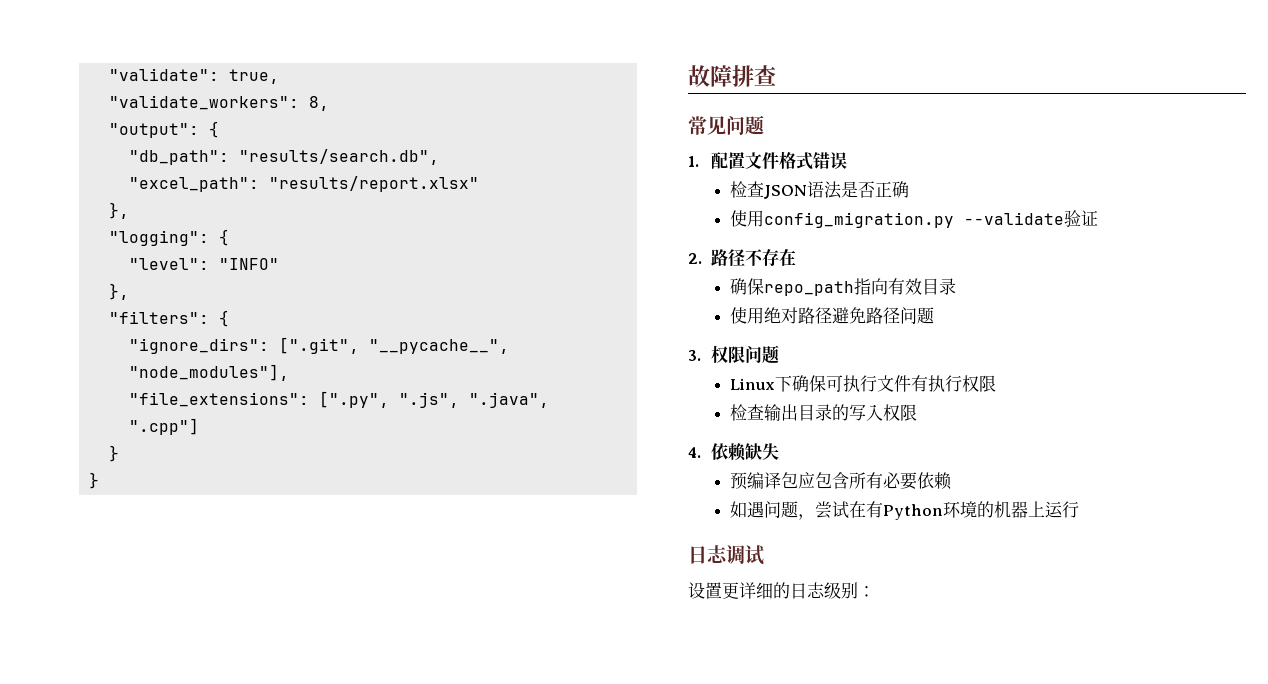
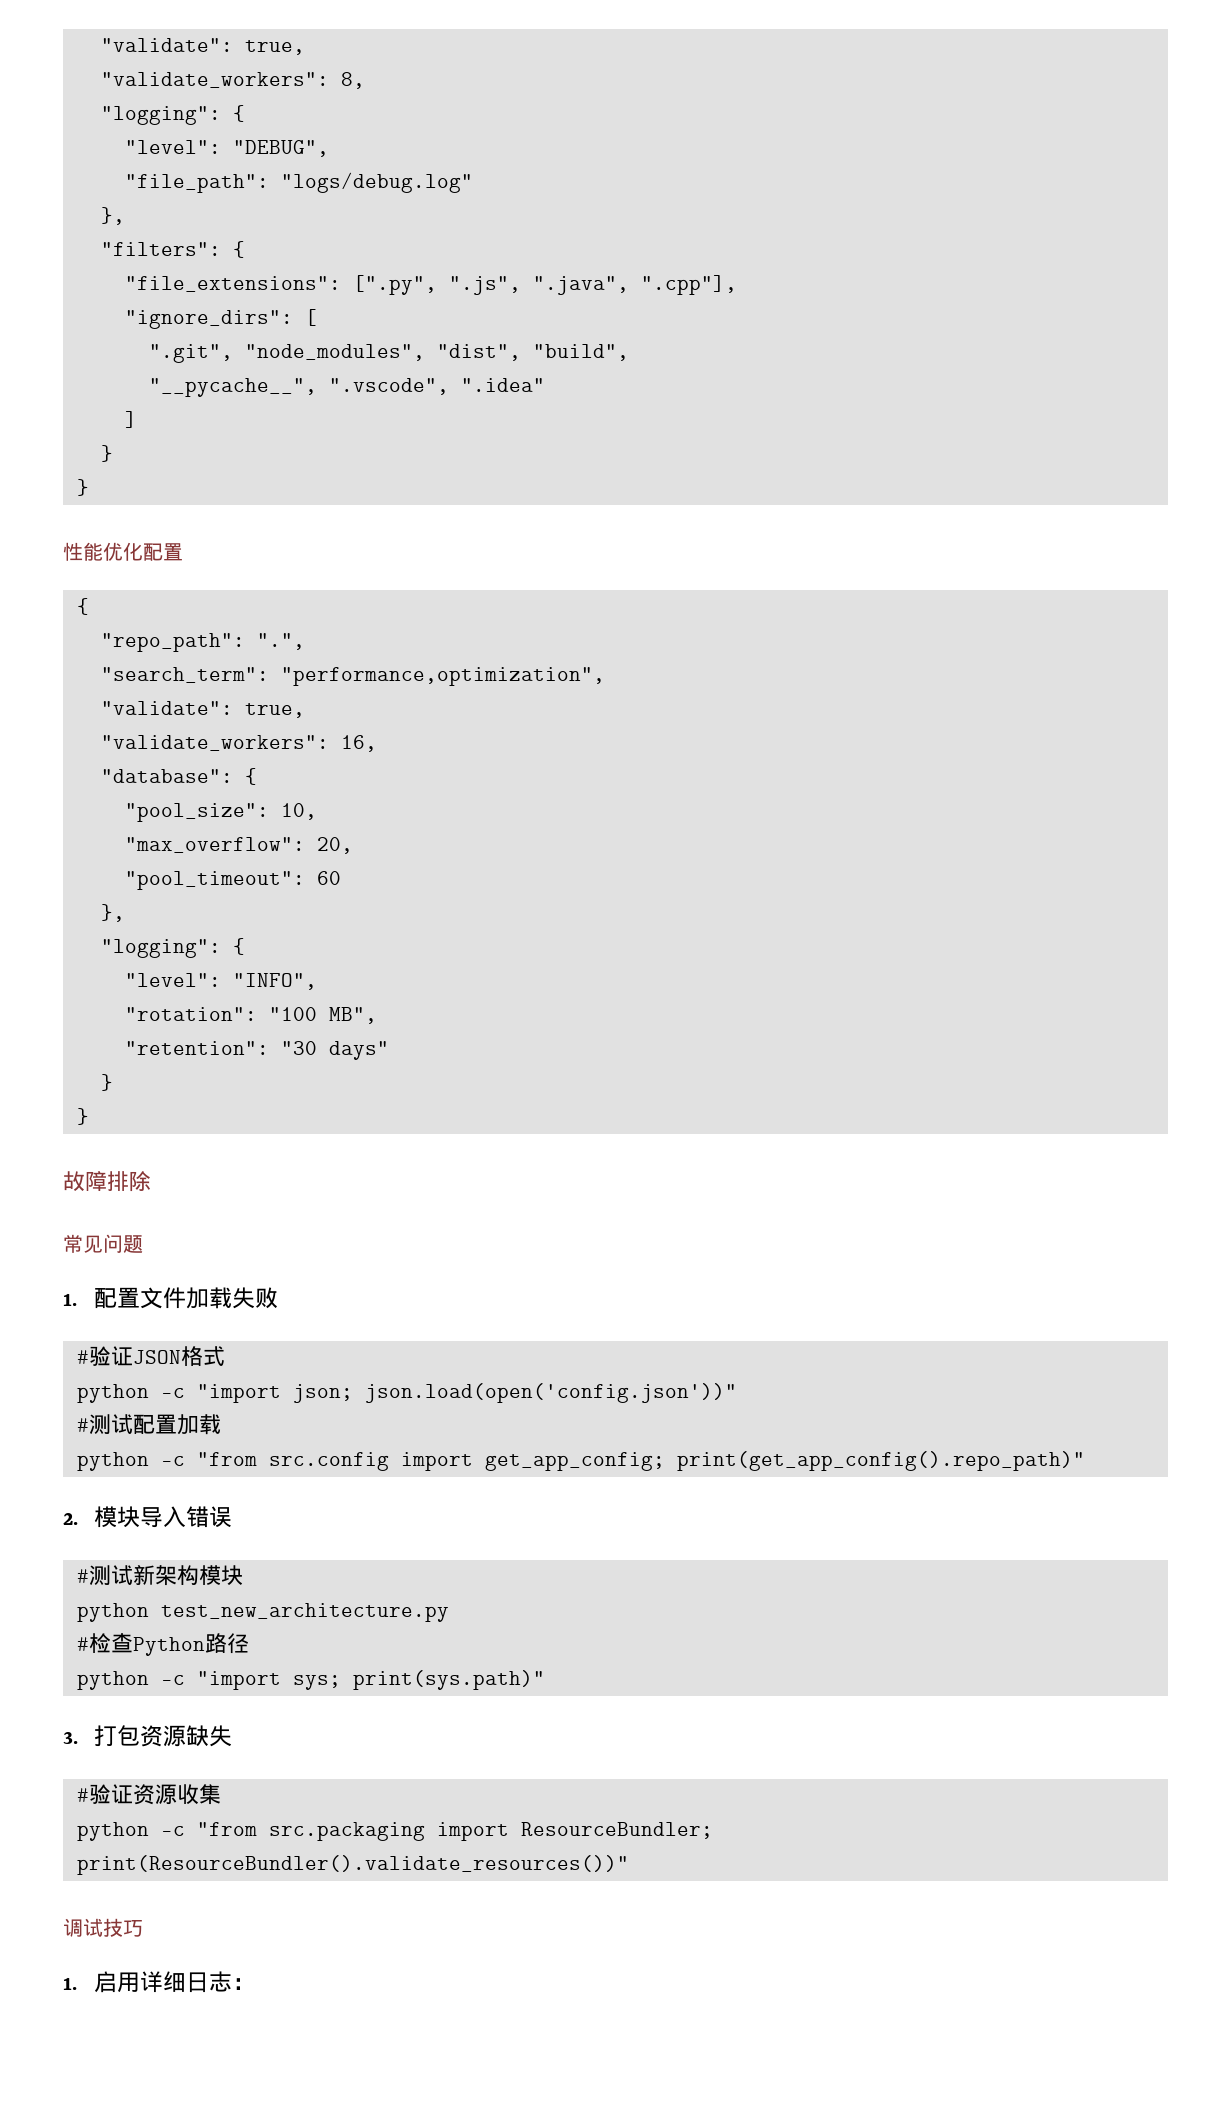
[109,121,220,138] [129,149,440,165] [129,176,480,192] [109,202,130,219] [109,229,230,246] [129,258,280,270] [109,283,130,300] [109,310,230,327] [129,337,510,354] [129,364,290,381] [129,391,550,408] [129,418,200,435] "output": { // "db_path": "results/search.db", // "excel_path": "results/report.xlsx" // }, // "logging": { // "level": "INFO" // }, // "filters": { // "ignore_dirs": [".git", "__pycache__", "node_modules"], // "file_extensions": [".py", ".js", ".java", ".cpp"] -> [100,105,245,125] [124,140,329,157] [124,172,473,193] [100,207,125,225] [100,241,245,258] [124,275,737,295] [124,309,317,329] [148,344,629,363] [148,378,545,397] [124,411,137,428] [100,445,113,462] [76,479,89,496] [63,542,183,561] [76,598,89,615] [100,633,305,652] [100,667,605,686] [100,701,305,718] [100,735,377,752] [100,768,257,785] [124,803,317,822] [124,837,353,854] [124,871,341,890] [100,904,125,922] [100,938,245,958] [124,973,317,990] [124,1007,377,1024] [124,1041,389,1060] "logging": { // "level": "DEBUG", // "file_path": "logs/debug.log" // }, // "filters": { // "file_extensions": [".py", ".js", ".java", ".cpp"], // "ignore_dirs": [ // ".git", "node_modules", "dist", "build", // "__pycache__", ".vscode", ".idea" // ] // } // } // 性能优化配置 // { // "repo_path": ".", // "search_term": "performance,optimization", // "validate": true, // "validate_workers": 16, // "database": { // "pool_size": 10, // "max_overflow": 20, // "pool_timeout": 60 // }, // "logging": { // "level": "INFO", // "rotation": "100 MB", // "retention": "30 days"
[754,65,776,86] 查 -> [129,1171,151,1192] 除
[779,151,848,170] [729,181,909,199] [729,210,1098,228] [688,248,797,266] [729,278,956,296] [729,307,934,324] [688,345,780,364] [729,375,996,392] [729,404,917,421] [688,443,780,461] [729,472,952,490] [729,501,1079,520] [688,545,764,565] [688,582,858,599] 格式错误 // 检查JSON语法是否正确 // 使用config_migration.py --validate验证 // 2.路径不存在 // 确保repo_path指向有效目录 // 使用绝对路径避免路径问题 // 3.权限问题 // Linux下确保可执行文件有执行权限 // 检查输出目录的写入权限 // 4.依赖缺失 // 预编译包应包含所有必要依赖 // 如遇问题，尝试在有Python环境的机器上运行 // 日志调试 // 设置更详细的日志级别 -> [185,1287,278,1309] [76,1346,225,1366] [76,1383,737,1403] [76,1414,221,1435] [76,1451,1085,1471] [63,1506,232,1528] [76,1565,243,1586] [76,1603,449,1622] [76,1633,249,1656] [76,1670,545,1690] [63,1725,232,1747] [76,1784,221,1805] [76,1822,713,1841] [76,1855,629,1875] [63,1918,143,1937] [63,1971,232,1993] 加载失败 // #验证JSON格式 // python -c "import json; json.load(open('config.json'))" // #测试配置加载 // python -c "from src.config import get_app_config; print(get_app_config().repo_path)" // 2.模块导入错误 // #测试新架构模块 // python test_new_architecture.py // #检查Python路径 // python -c "import sys; print(sys.path)" // 3.打包资源缺失 // #验证资源收集 // python -c "from src.packaging import ResourceBundler; print(ResourceBundler().validate_resources())" // 调试技巧 // 1.启用详细日志

